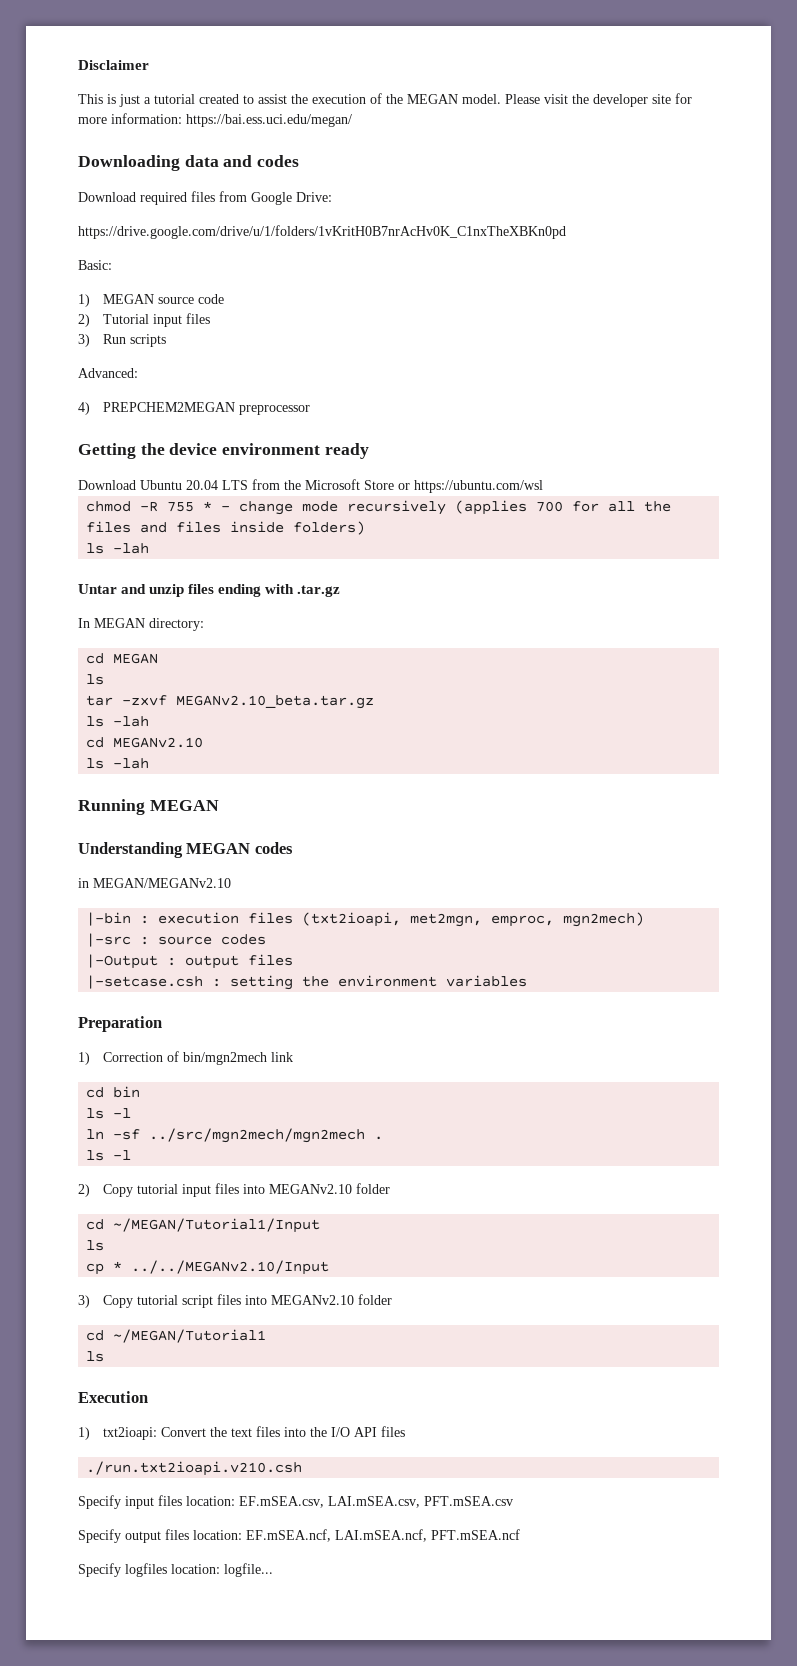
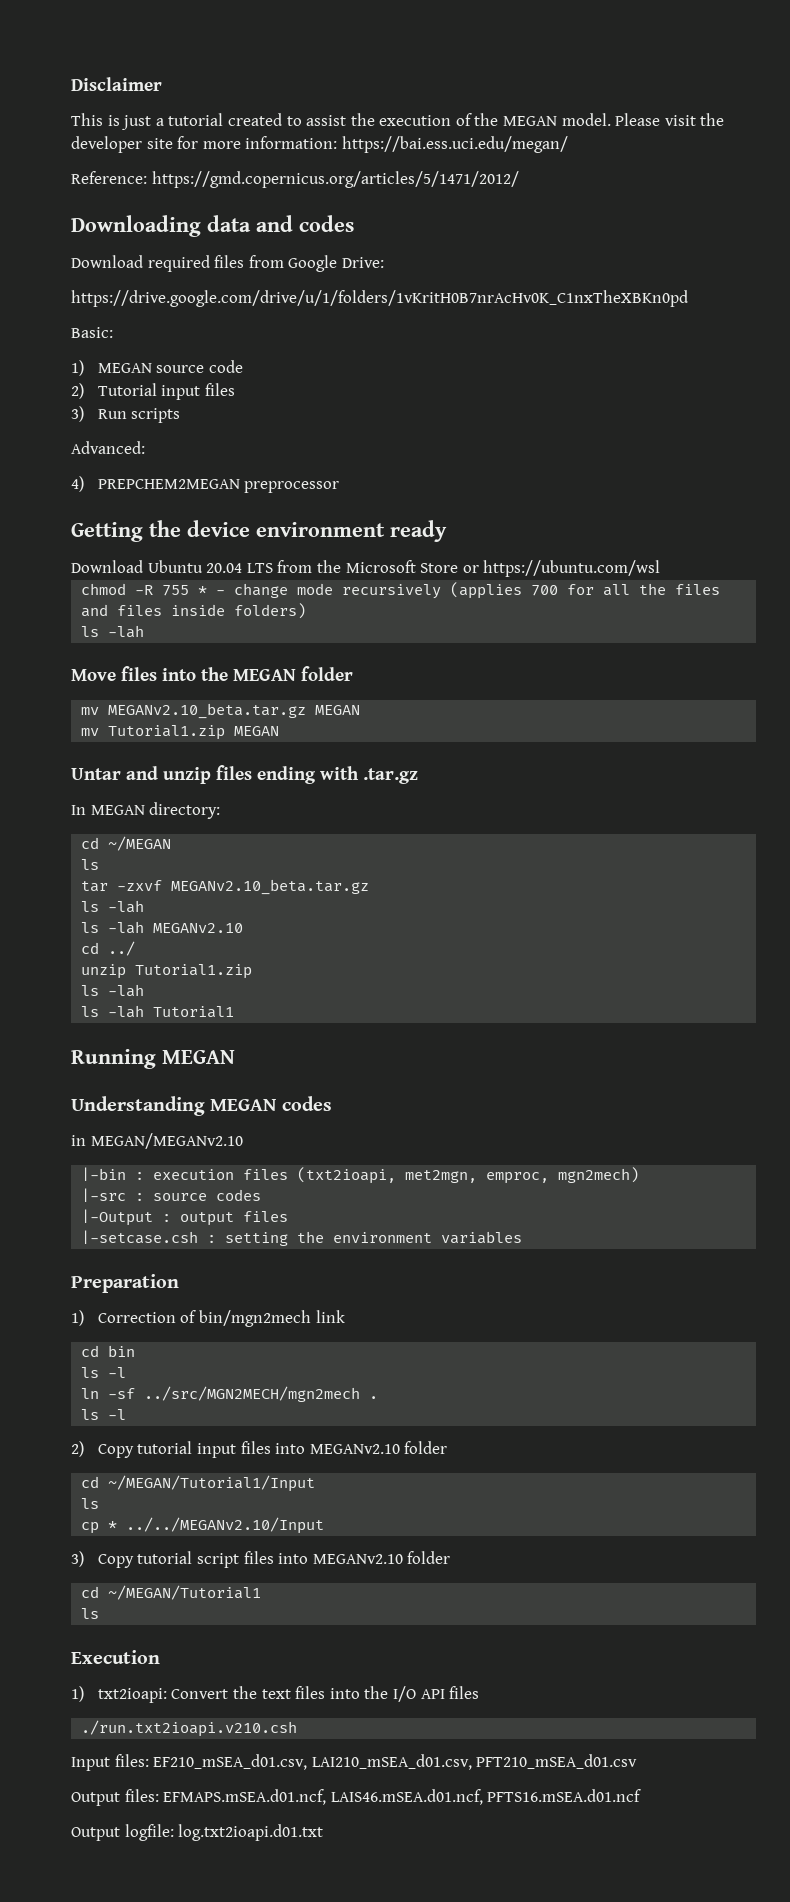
(352, 120) none -> [71,171,519,188] // Reference: https://gmd.copernicus.org/articles/5/1471/2012/
(150, 548) none -> [71,666,353,681] [81,703,361,719] [81,725,280,740] // Move files into the MEGAN folder // mv MEGANv2.10_beta.tar.gz MEGAN // mv Tutorial1.zip MEGAN
[113,653,159,664] MEGAN -> [108,836,172,851] ~/MEGAN
[86,737,204,748] [86,758,150,769] cd MEGANv2.10 // ls -lah -> [81,921,244,934] [81,941,136,956] [81,964,253,979] [81,984,145,997] [81,1005,235,1018] ls -lah MEGANv2.10 // cd ../ // unzip Tutorial1.zip // ls -lah // ls -lah Tutorial1
[149,1128,366,1143] ../src/mgn2mech/mgn2mech -> [144,1386,361,1402] ../src/MGN2MECH/mgn2mech
[78,1495,513,1509] [78,1529,520,1543] [78,1563,273,1577] Specify input files location: EF.mSEA.csv, LAI.mSEA.csv, PFT.mSEA.csv // Specify output files location: EF.mSEA.ncf, LAI.mSEA.ncf, PFT.mSEA.ncf // Specify logfiles location: logfile... -> [71,1754,638,1771] [71,1789,642,1806] [71,1824,324,1841] Input files: EF210_mSEA_d01.csv, LAI210_mSEA_d01.csv, PFT210_mSEA_d01.csv // Output files: EFMAPS.mSEA.d01.ncf, LAIS46.mSEA.d01.ncf, PFTS16.mSEA.d01.ncf // Output logfile: log.txt2ioapi.d01.txt

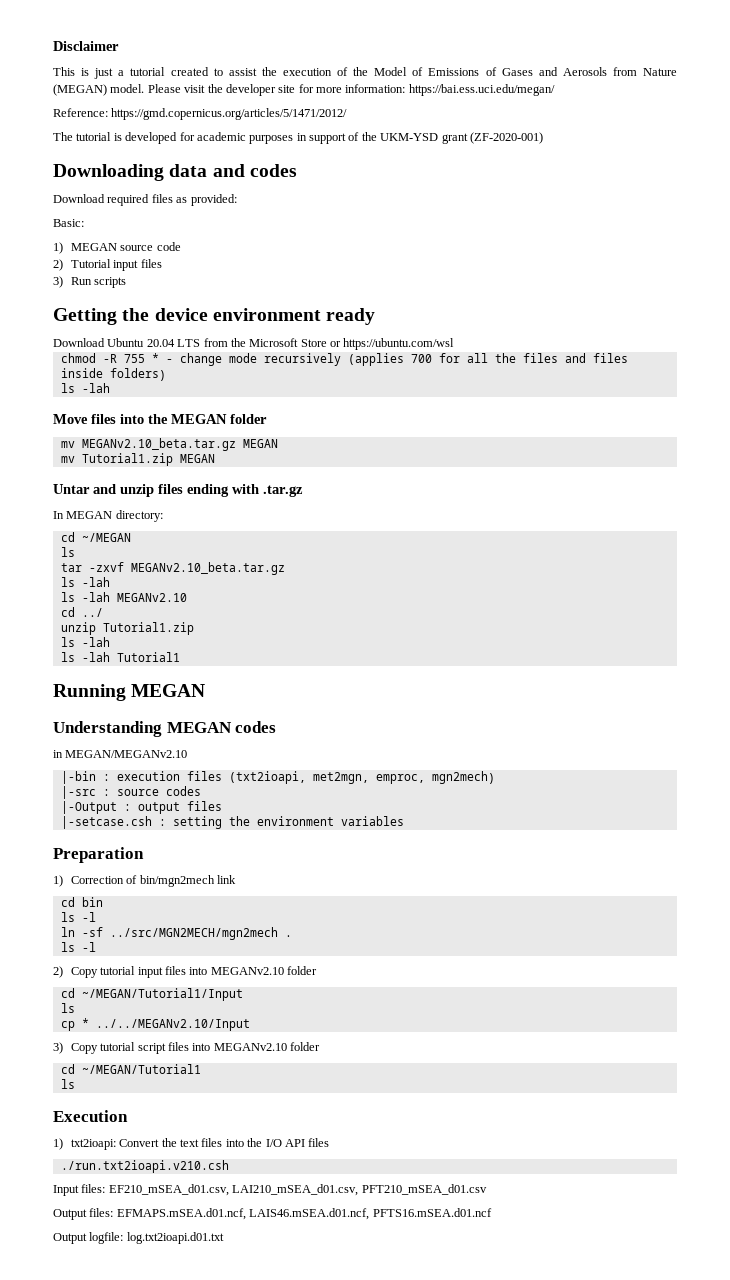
[503,116,558,126] MEGAN -> [374,67,678,76] [53,84,107,96] Model of Emissions of Gases and Aerosols from Nature (MEGAN)
(519, 179) none -> [53,132,543,144] // The tutorial is developed for academic purposes in support of the UKM-YSD grant (ZF-2020-001)
[248,255,384,272] [71,290,688,307] from Google Drive: // https://drive.google.com/drive/u/1/folders/1vKritH0B7nrAcHv0K_C1nxTheXBKn0pd -> [176,194,237,206] as provided:
[71,441,145,454] [71,476,340,493] // Advanced: // 4) PREPCHEM2MEGAN preprocessor -> (127, 282) none

